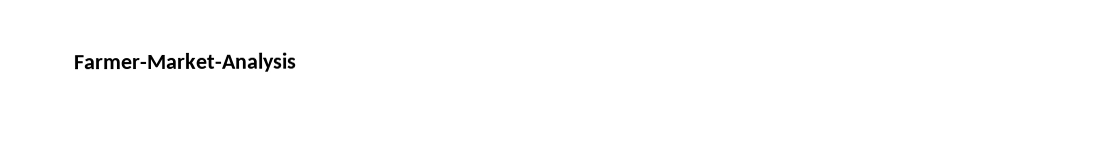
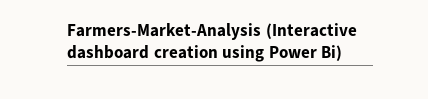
[73,52,297,73] Farmer-Market-Analysis -> [67,23,357,40] [67,45,343,62] Farmers-Market-Analysis (Interactive dashboard creation using Power Bi)

